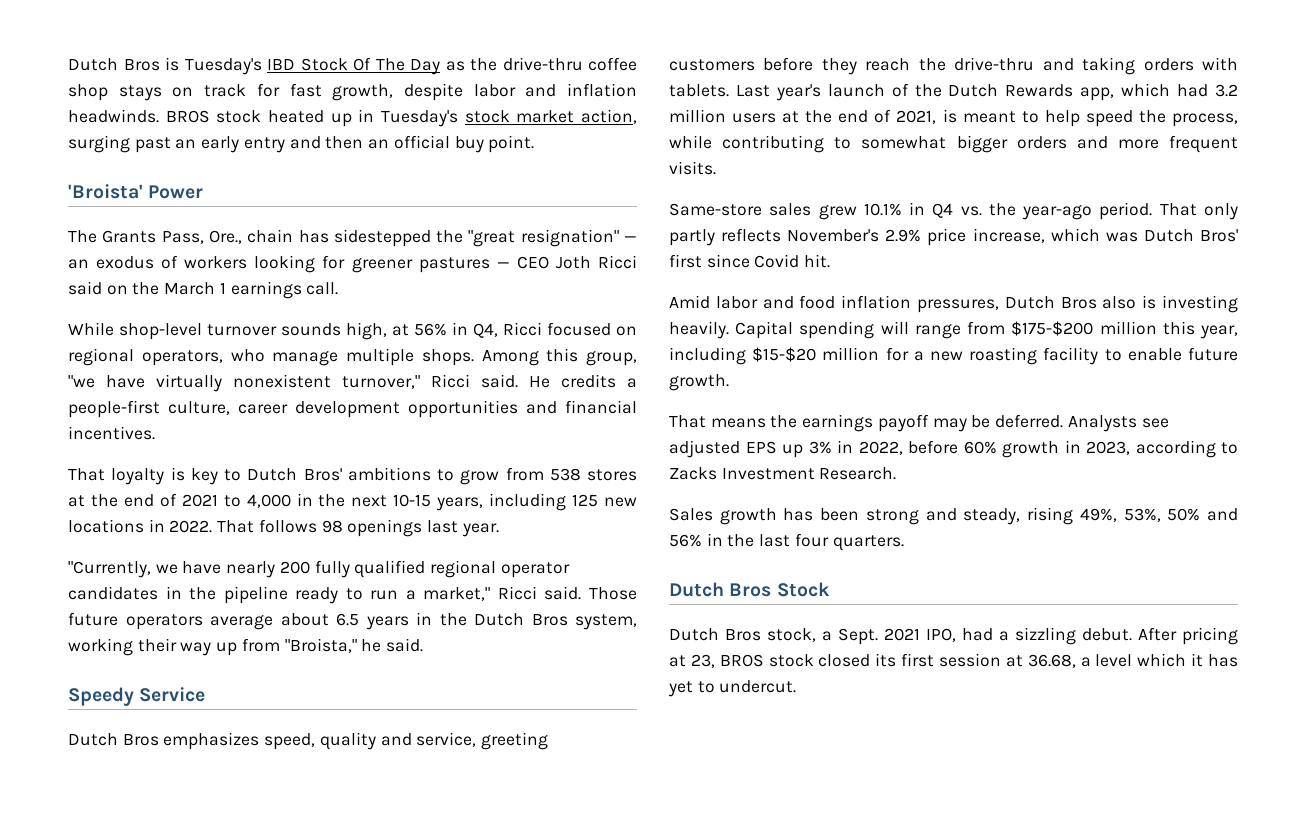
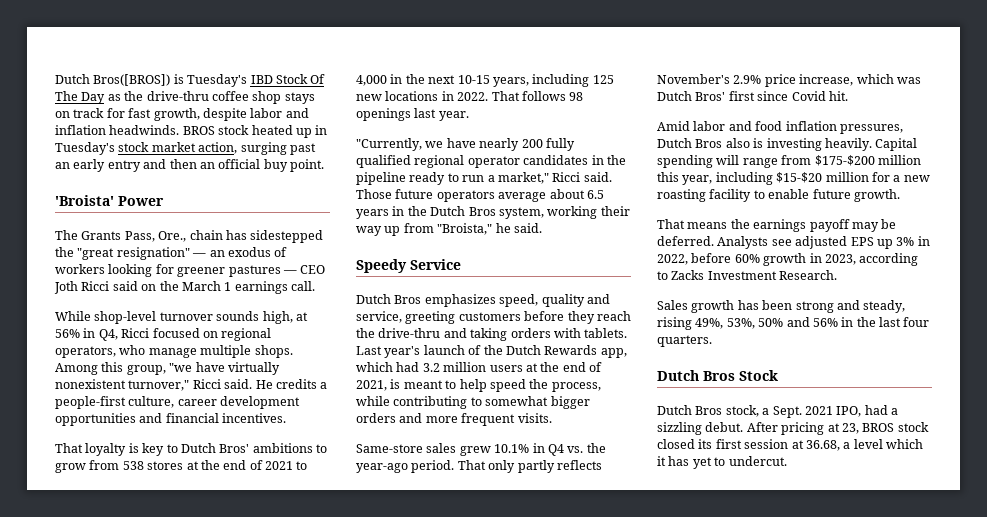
[68,58,160,71] Dutch Bros -> [55,74,171,86] Dutch Bros([BROS])

